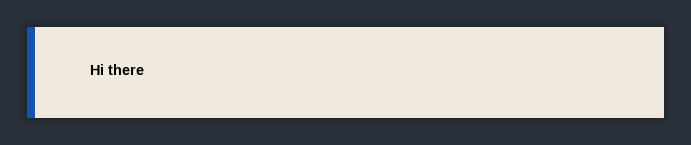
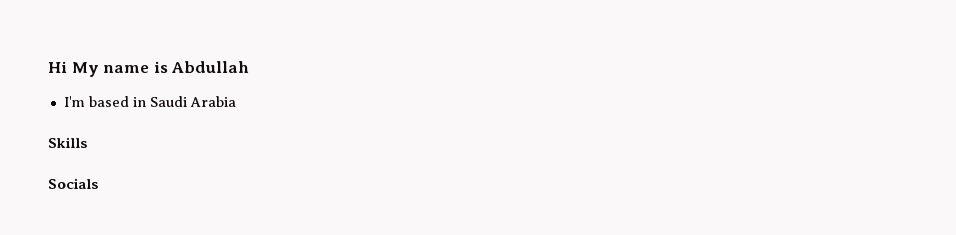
[108,64,144,75] there -> [71,61,250,77] [63,96,236,107] [48,137,87,148] [48,178,98,189] My name is Abdullah // I'm based in Saudi Arabia // Skills // Socials

